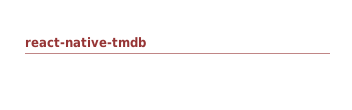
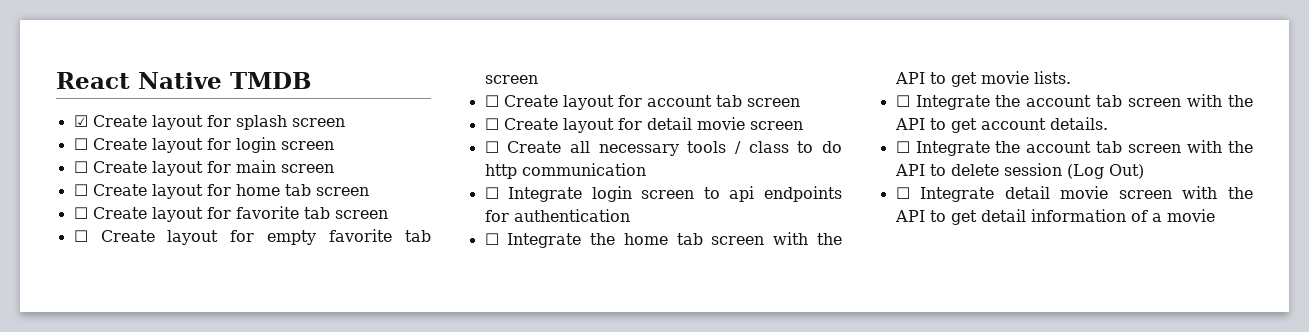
[25,37,146,48] react-native-tmdb -> [56,72,311,89] [73,115,345,130] [73,137,334,153] [73,160,334,176] [73,184,369,199] [73,206,388,222] [73,229,431,245] [484,75,538,84] [484,95,800,110] [484,117,803,133] [484,141,842,156] [484,163,646,179] [484,186,842,202] [484,209,630,222] [484,232,842,248] [894,71,1071,87] [895,94,1253,110] [894,117,1108,133] [895,140,1253,156] [894,163,1144,179] [895,186,1253,202] [894,209,1215,225] React Native TMDB // ☑ Create layout for splash screen // ☐ Create layout for login screen // ☐ Create layout for main screen // ☐ Create layout for home tab screen // ☐ Create layout for favorite tab screen // ☐ Create layout for empty favorite tab screen // ☐ Create layout for account tab screen // ☐ Create layout for detail movie screen // ☐ Create all necessary tools / class to do http communication // ☐ Integrate login screen to api endpoints for authentication // ☐ Integrate the home tab screen with the API to get movie lists. // ☐ Integrate the account tab screen with the API to get account details. // ☐ Integrate the account tab screen with the API to delete session (Log Out) // ☐ Integrate detail movie screen with the API to get detail information of a movie

